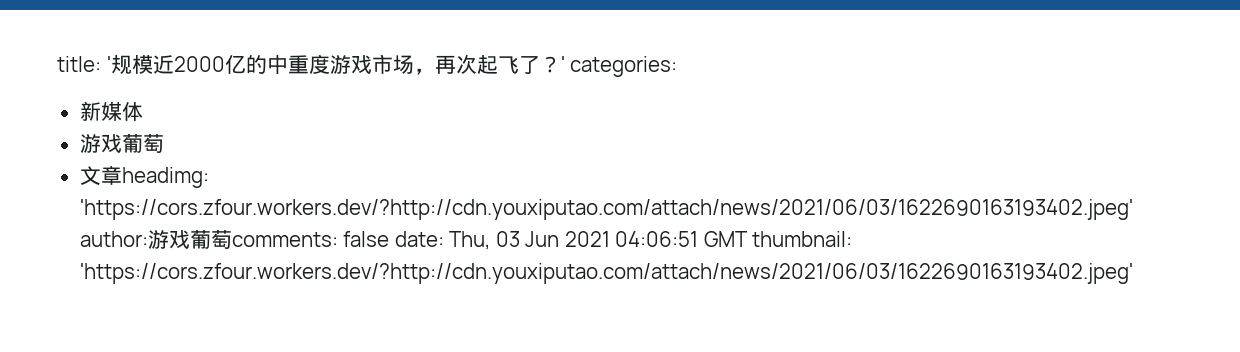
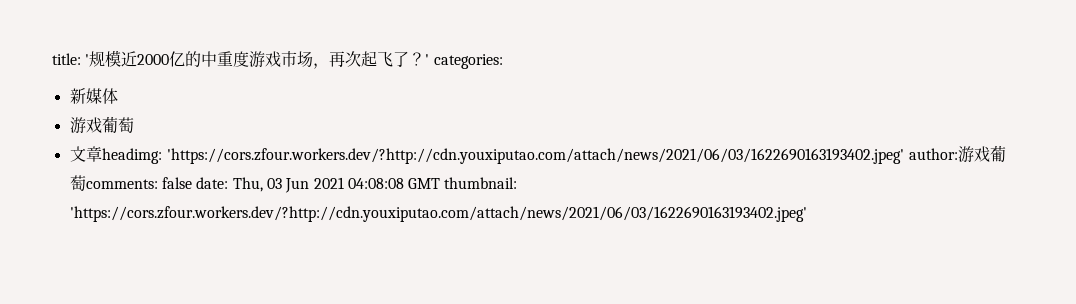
[615,231,699,247] 04:06:51 -> [347,178,404,189] 04:08:08

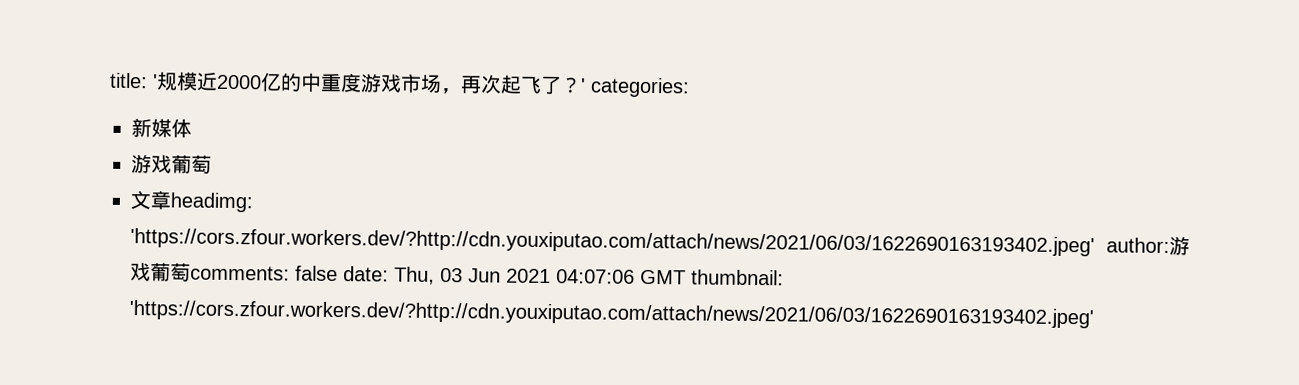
[347,178,404,189] 04:08:08 -> [556,269,635,284] 04:07:06

